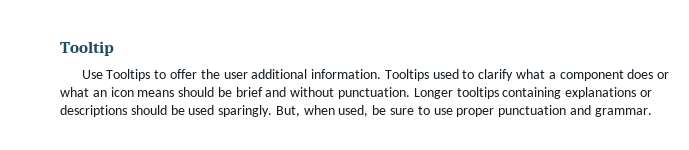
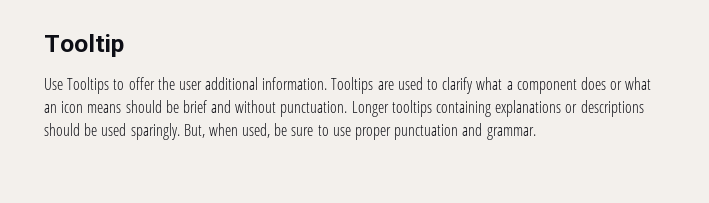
(429, 75) none -> [377,81,394,90] are

